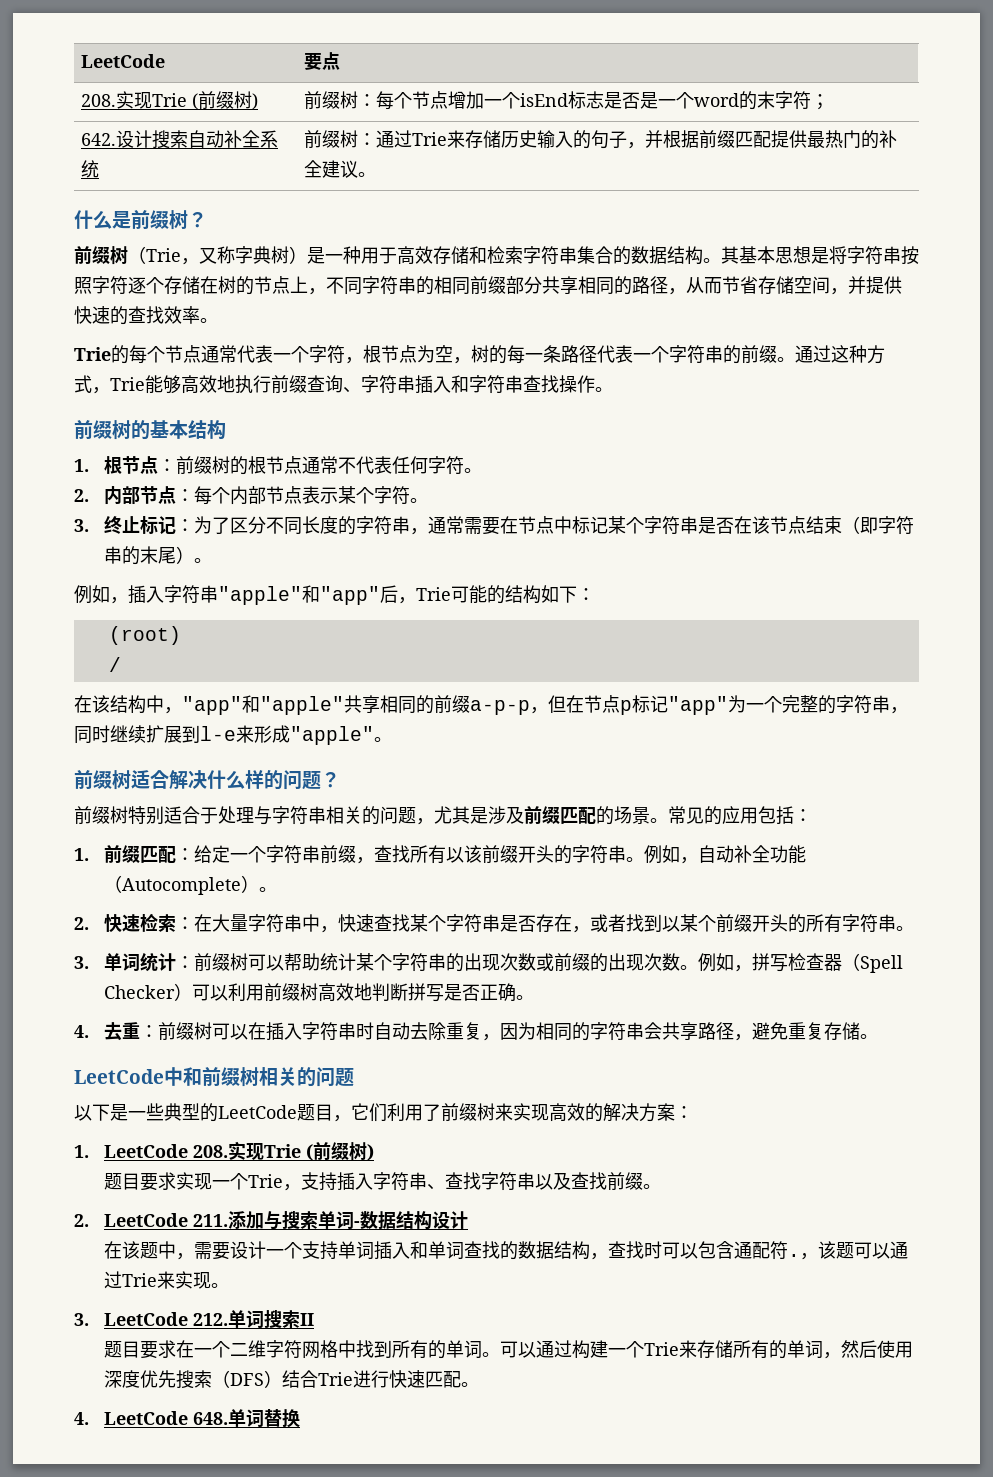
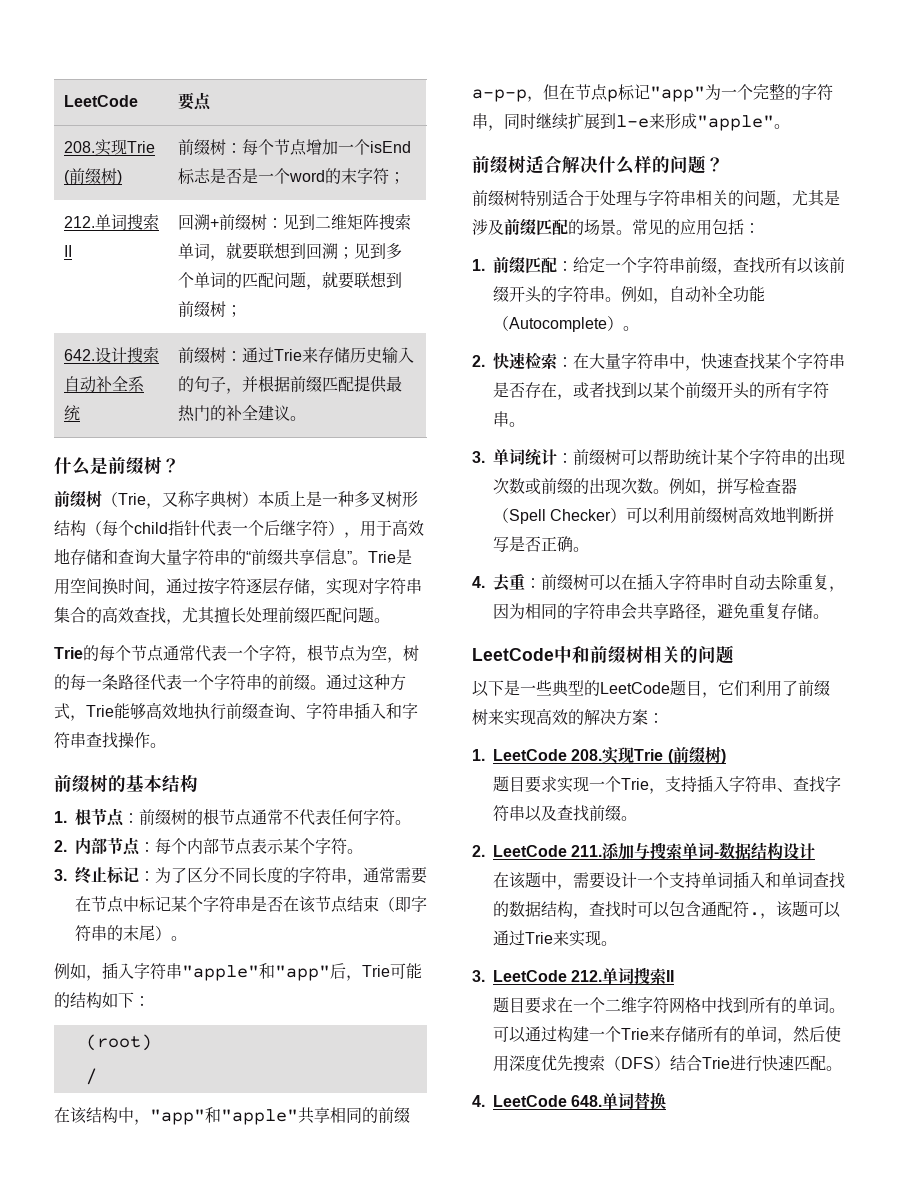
(830, 102) none -> [63,213,159,230] [63,245,72,257] [177,213,411,230] [177,242,402,261] [177,271,402,290] [177,301,242,317] // 212.单词搜索II | 回溯+前缀树：见到二维矩阵搜索单词，就要联想到回溯；见到多个单词的匹配问题，就要联想到前缀树；
[307,246,919,265] [74,276,902,295] [74,306,200,325] 是一种用于高效存储和检索字符串集合的数据结构。其基本思想是将字符串按照字符逐个存储在树的节点上，不同字符串的相同前缀部分共享相同的路径，从而节省存储空间，并提供快速的查找效率 -> [258,491,418,508] [54,519,424,538] [54,548,412,566] [54,578,422,596] [54,606,374,625] 本质上是一种多叉树形结构（每个child指针代表一个后继字符），用于高效地存储和查询大量字符串的“前缀共享信息”。Trie是用空间换时间，通过按字符逐层存储，实现对字符串集合的高效查找，尤其擅长处理前缀匹配问题

